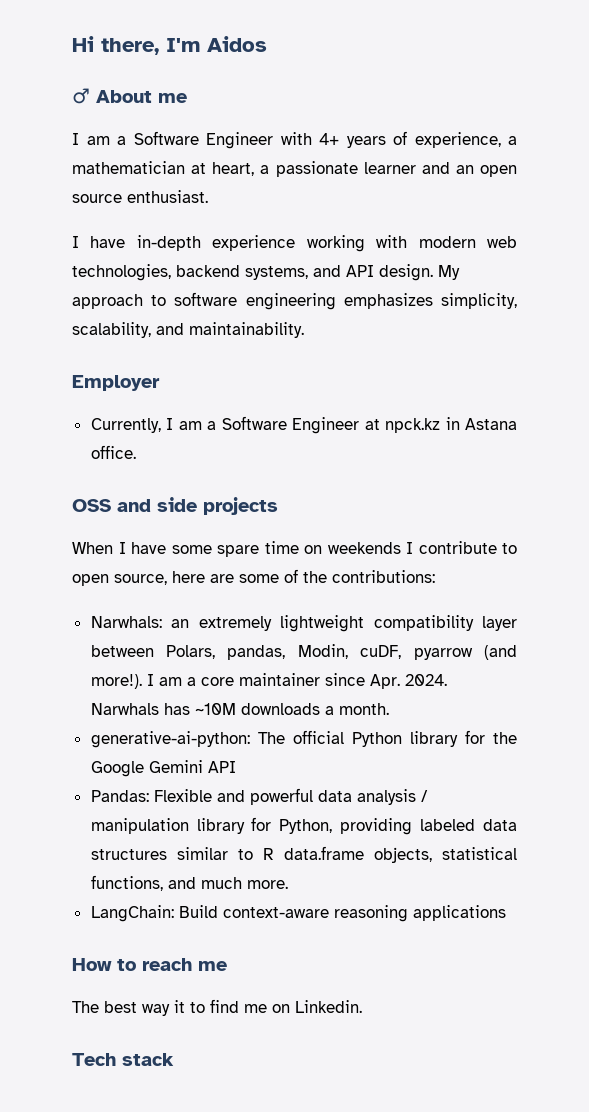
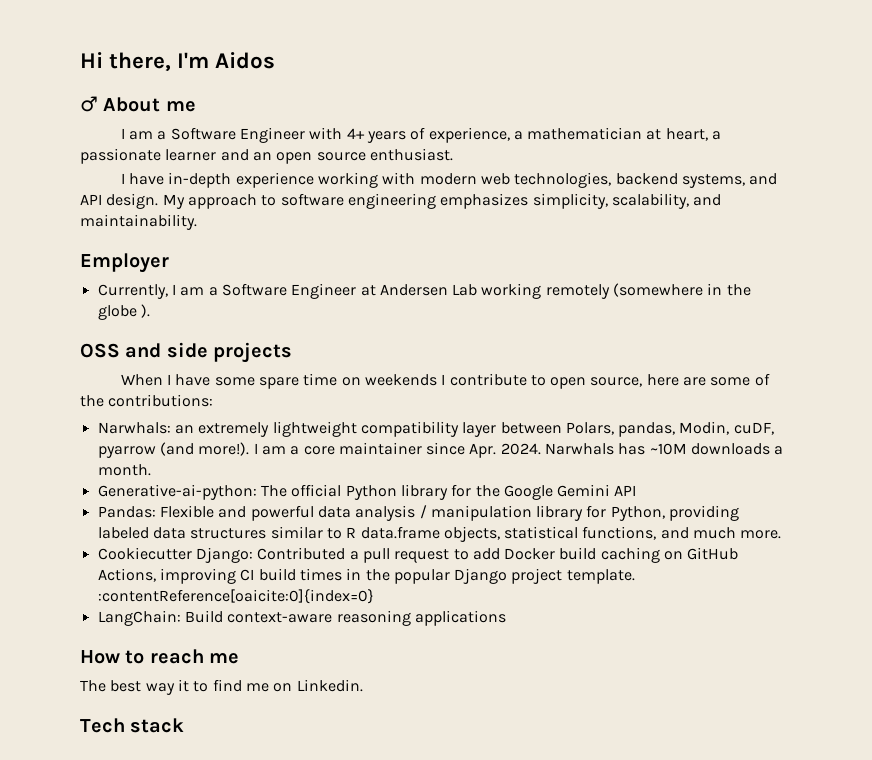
[385,417,517,433] [90,445,136,459] npck.kz in Astana office. -> [379,283,751,299] [97,304,150,320] Andersen Lab working remotely (somewhere in the globe ).
[90,731,250,748] generative-ai-python: -> [97,484,257,500] Generative-ai-python:
(288, 884) none -> [97,547,739,563] [97,568,635,584] [97,589,374,604] // Cookiecutter Django: Contributed a pull request to add Docker build caching on GitHub Actions, improving CI build times in the popular Django project template. :contentReference[oaicite:0]{index=0}

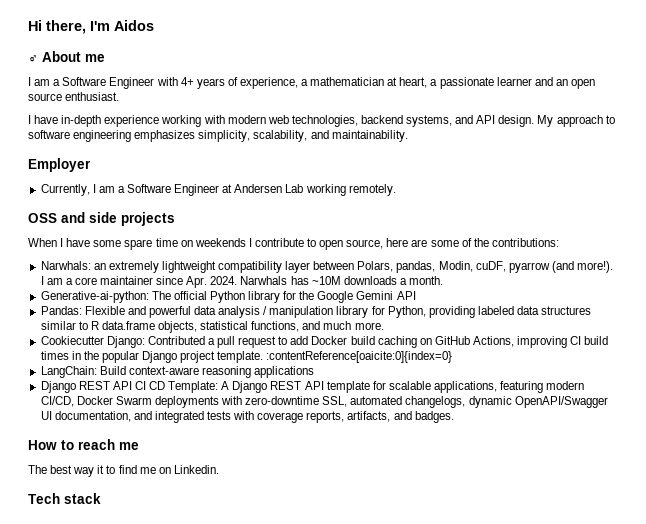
[545,283,751,299] [97,304,150,320] remotely (somewhere in the globe ). -> [348,184,396,196] remotely.
(506, 618) none -> [40,381,585,393] [40,396,608,408] [40,411,454,423] // Django REST API CI CD Template: A Django REST API template for scalable applications, featuring modern CI/CD, Docker Swarm deployments with zero‑downtime SSL, automated changelogs, dynamic OpenAPI/Swagger UI documentation, and integrated tests with coverage reports, artifacts, and badges.

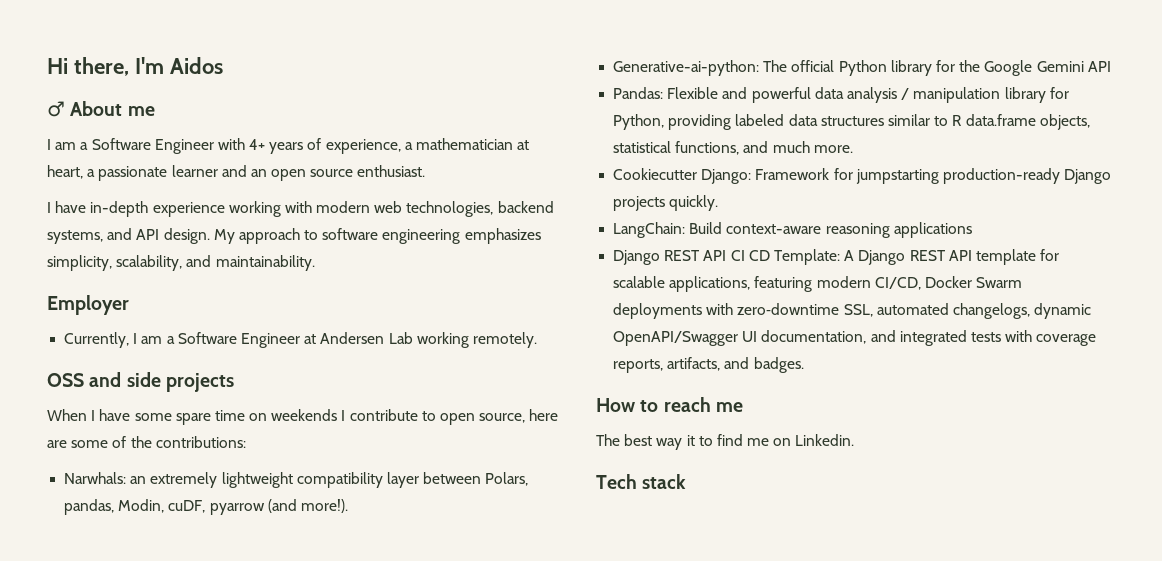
[40,276,444,288] I am a core maintainer since Apr. 2024. Narwhals has ~10M downloads a month. -> (348, 506) none
[147,336,609,348] [40,351,453,363] Contributed a pull request to add Docker build caching on GitHub Actions, improving CI build times in the popular Django project template. :contentReference[oaicite:0]{index=0} -> [755,168,1112,184] [613,195,719,211] Framework for jumpstarting production-ready Django projects quickly.

